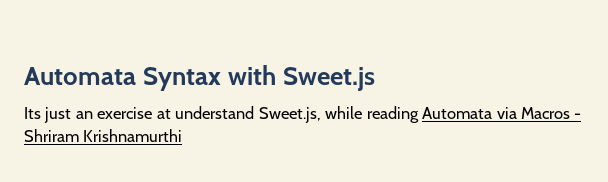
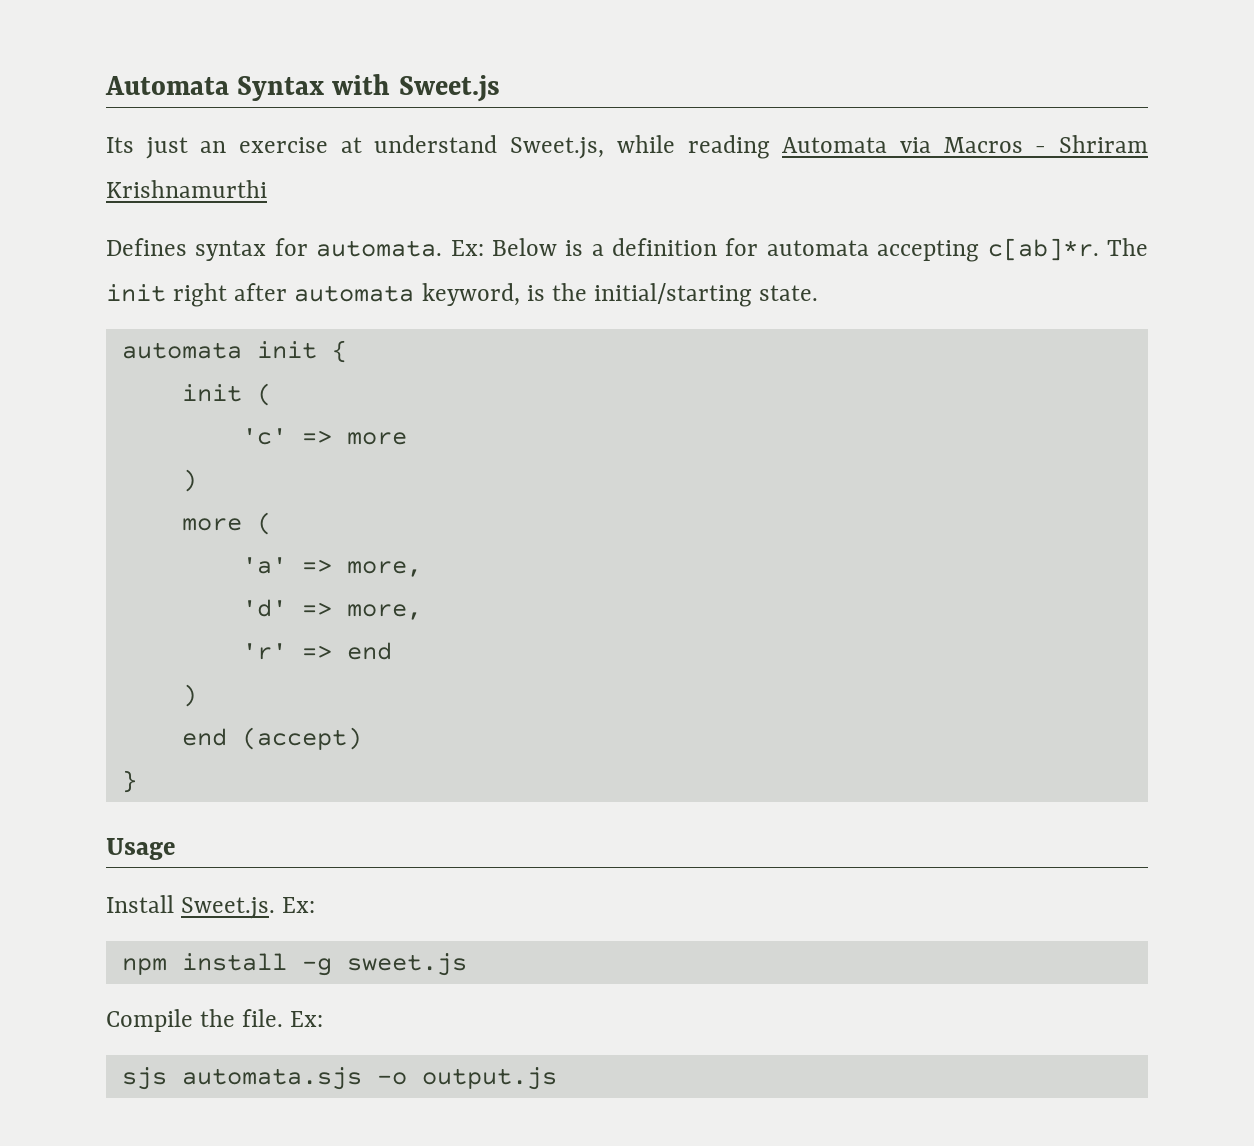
(183, 135) none -> [106,238,1148,262] [106,283,819,307] [121,340,347,363] [181,383,272,406] [241,428,407,445] [181,469,197,492] [181,512,272,535] [241,557,422,577] [241,599,422,620] [241,642,392,660] [181,684,197,707] [181,727,362,750] [121,770,137,793] [106,838,176,860] [106,895,316,919] [121,953,467,976] [106,1009,324,1032] [121,1067,557,1090] // Defines syntax for automata. Ex: Below is a definition for automata accepting c[ab]*r. The init right after automata keyword, is the initial/starting state. // automata init { // init ( // 'c' => more // ) // more ( // 'a' => more, // 'd' => more, // 'r' => end // ) // end (accept) // } // Usage // Install Sweet.js. Ex: // npm install -g sweet.js // Compile the file. Ex: // sjs automata.sjs -o output.js

